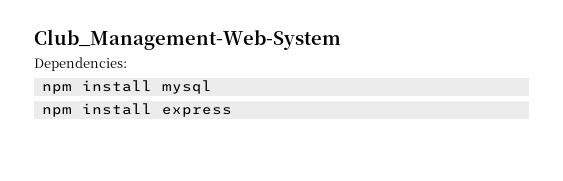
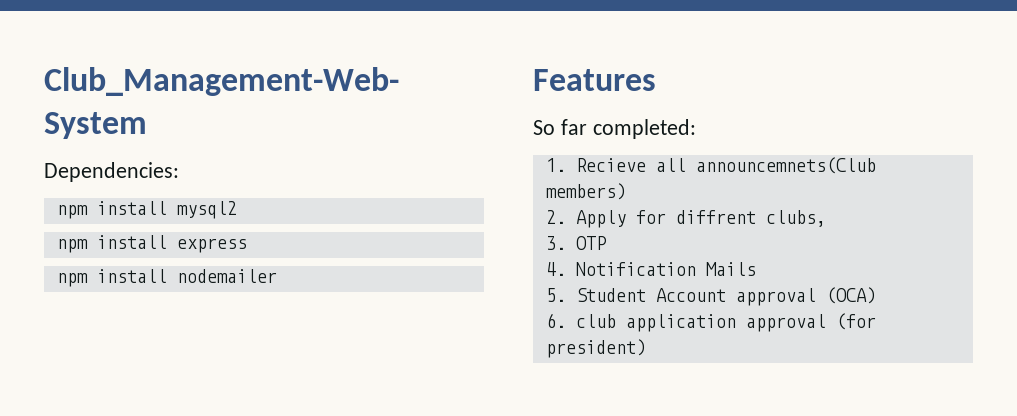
[161,80,212,94] mysql -> [176,201,237,219] mysql2
(232, 112) none -> [56,269,277,287] [533,69,656,91] [533,119,696,139] [545,157,876,174] [545,183,626,200] [545,210,826,228] [545,236,607,250] [545,262,756,276] [545,287,876,306] [545,313,876,332] [545,339,646,358] // npm install nodemailer // Features // So far completed: // 1. Recieve all announcemnets(Club members) // 2. Apply for diffrent clubs, // 3. OTP // 4. Notification Mails // 5. Student Account approval (OCA) // 6. club application approval (for president)

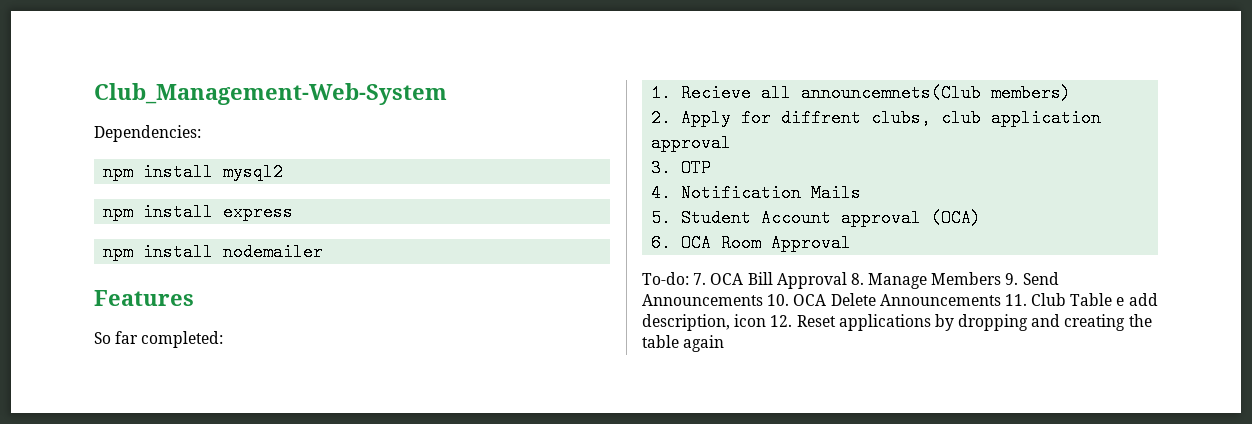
(826, 218) none -> [941,109,1102,127] [651,134,732,152] club application approval
[575,313,876,332] [545,339,646,358] club application approval (for president) -> [681,234,852,252] [642,272,1059,289] [642,293,1158,306] [642,314,1152,331] [642,335,725,352] OCA Room Approval // To-do: 7. OCA Bill Approval 8. Manage Members 9. Send Announcements 10. OCA Delete Announcements 11. Club Table e add description, icon 12. Reset applications by dropping and creating the table again

